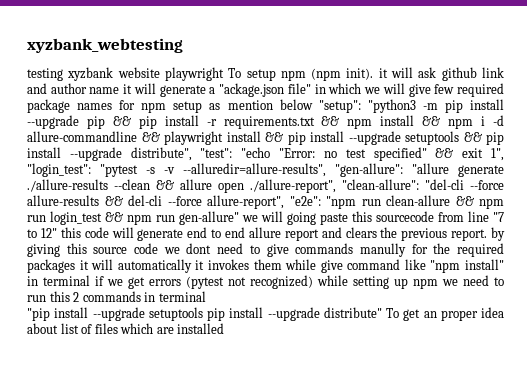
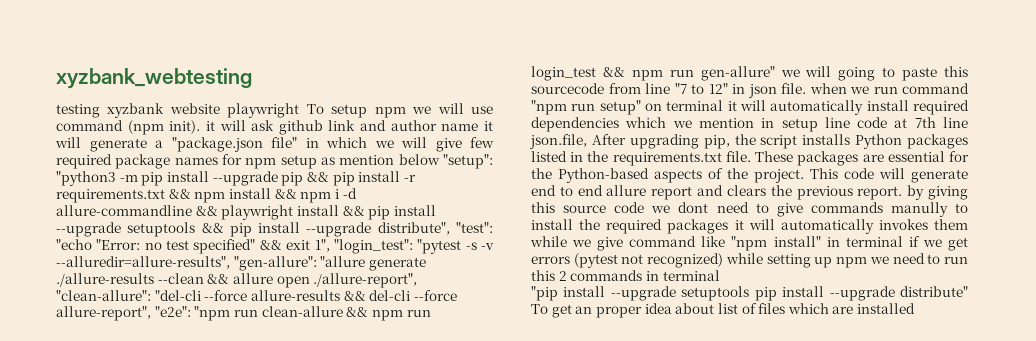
(306, 75) none -> [412,103,494,114] [56,120,123,131] we will use command
[219,83,285,97] "ackage.json -> [171,137,263,152] "package.json
(316, 218) none -> [882,67,896,77] to
[60,227,81,238] this -> [732,83,969,98] [531,100,969,115] [531,117,969,132] [529,134,968,149] [531,151,969,166] [531,168,838,183] in json file. when we run command "npm run setup" on terminal it will automatically install required dependencies which we mention in setup line code at 7th line json.file, After upgrading pip, the script installs Python packages listed in the requirements.txt file. These packages are essential for the Python-based aspects of the project. This
[411,244,428,254] for -> [955,203,968,213] [531,219,573,230] to install
[195,260,205,270] it -> (874, 226) none
(317, 264) none -> [572,239,592,247] we

